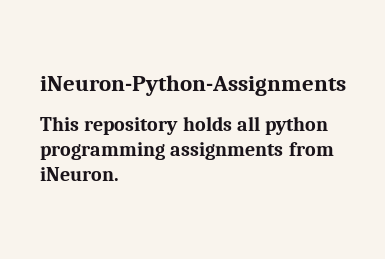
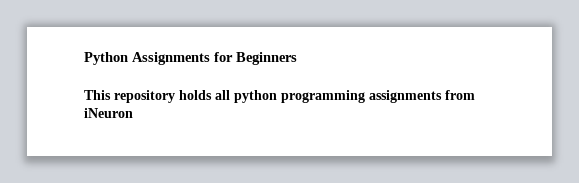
[40,75,346,96] iNeuron-Python-Assignments -> [84,52,297,65] Python Assignments for Beginners
[40,167,119,181] iNeuron. -> [84,108,133,118] iNeuron

